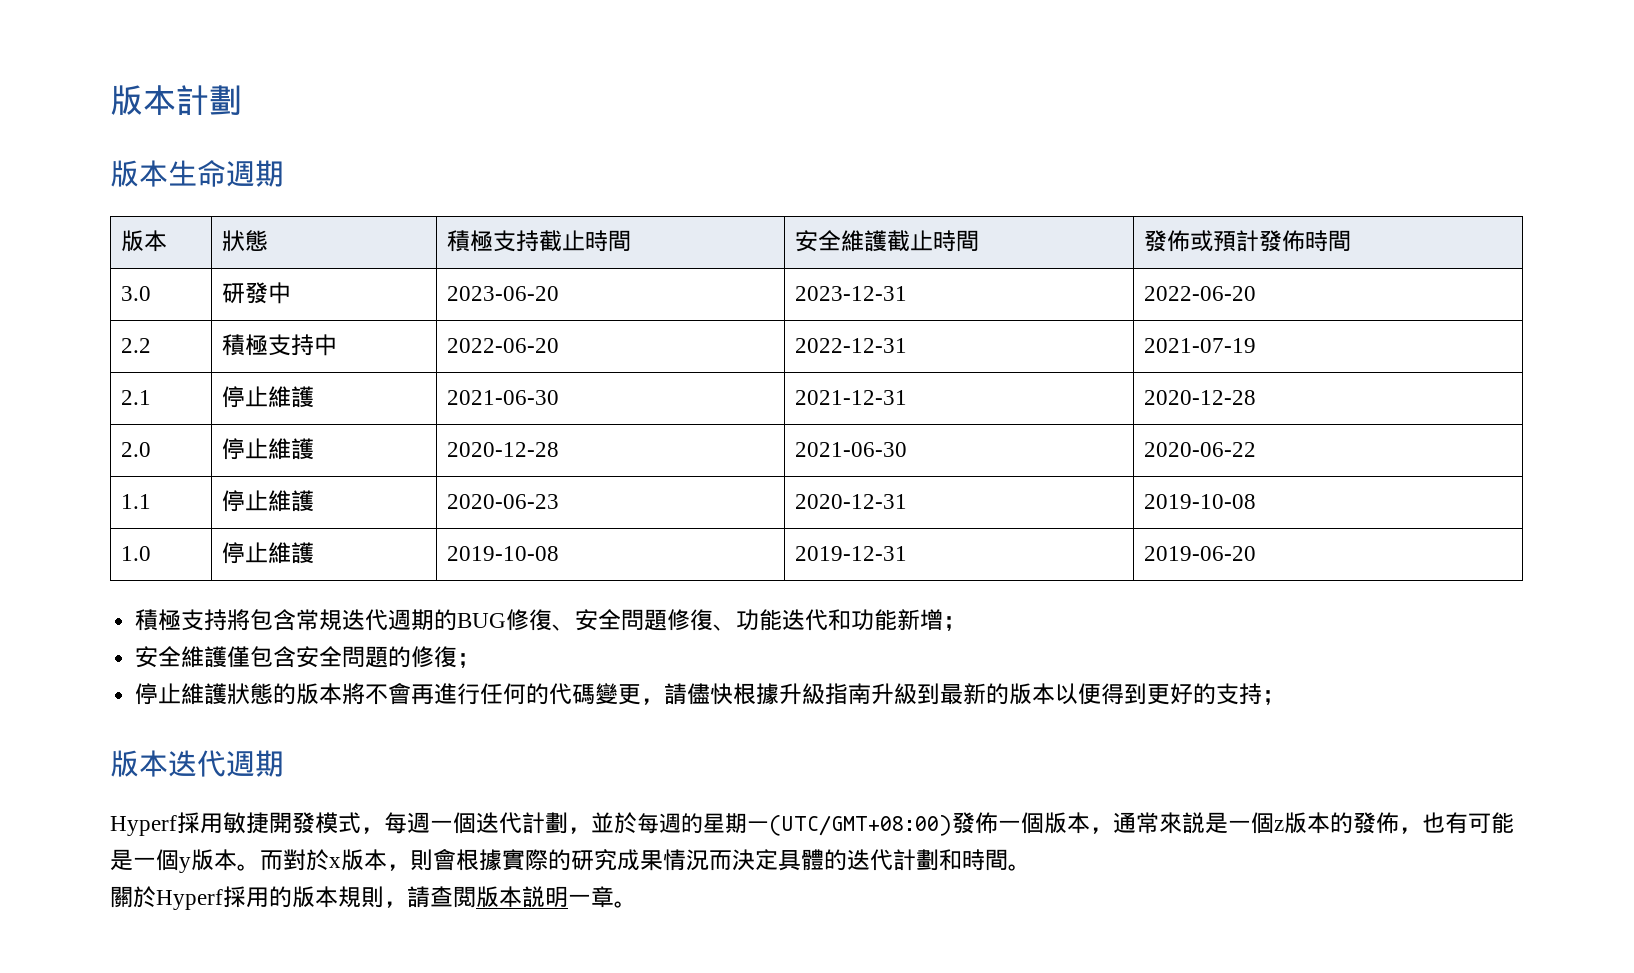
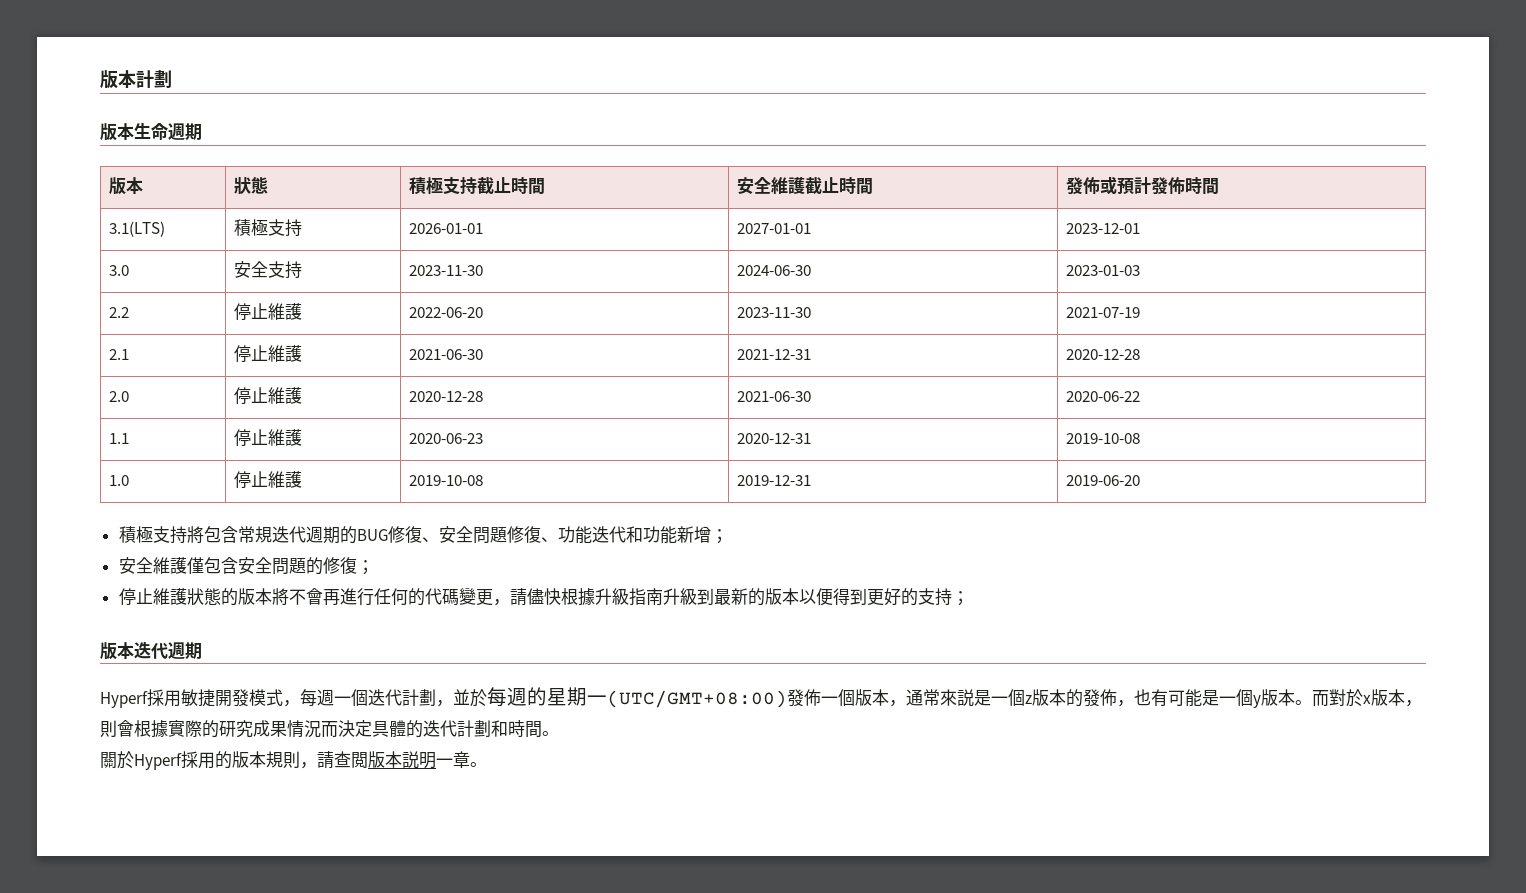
[120,286,151,301] [221,282,291,304] [446,286,559,301] [794,286,907,301] [1143,286,1256,301] [120,338,151,353] [221,334,337,356] 3.0 | 研發中 | 2023-06-20 | 2023-12-31 | 2022-06-20 // 2.2 | 積極支持中 -> [108,221,165,237] [233,219,302,237] [408,223,483,234] [736,223,811,234] [1065,223,1140,234] [108,265,129,276] [233,261,302,279] [408,265,483,276] [736,265,811,276] [1065,265,1140,276] [108,307,129,318] [233,303,302,320] 3.1(LTS) | 積極支持 | 2026-01-01 | 2027-01-01 | 2023-12-01 // 3.0 | 安全支持 | 2023-11-30 | 2024-06-30 | 2023-01-03 // 2.2 | 停止維護
[794,338,907,353] 2022-12-31 -> [736,307,811,318] 2023-11-30

